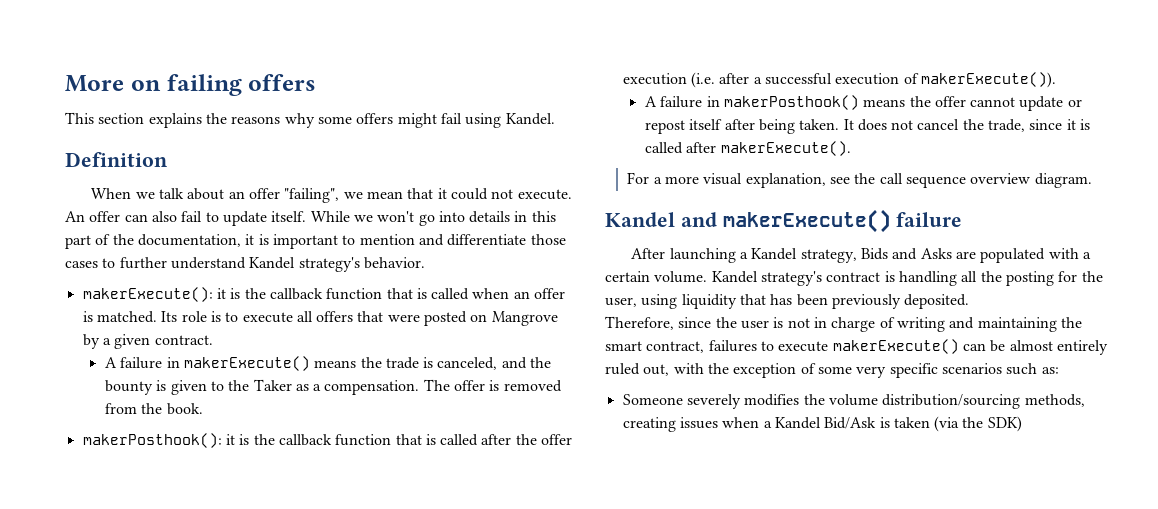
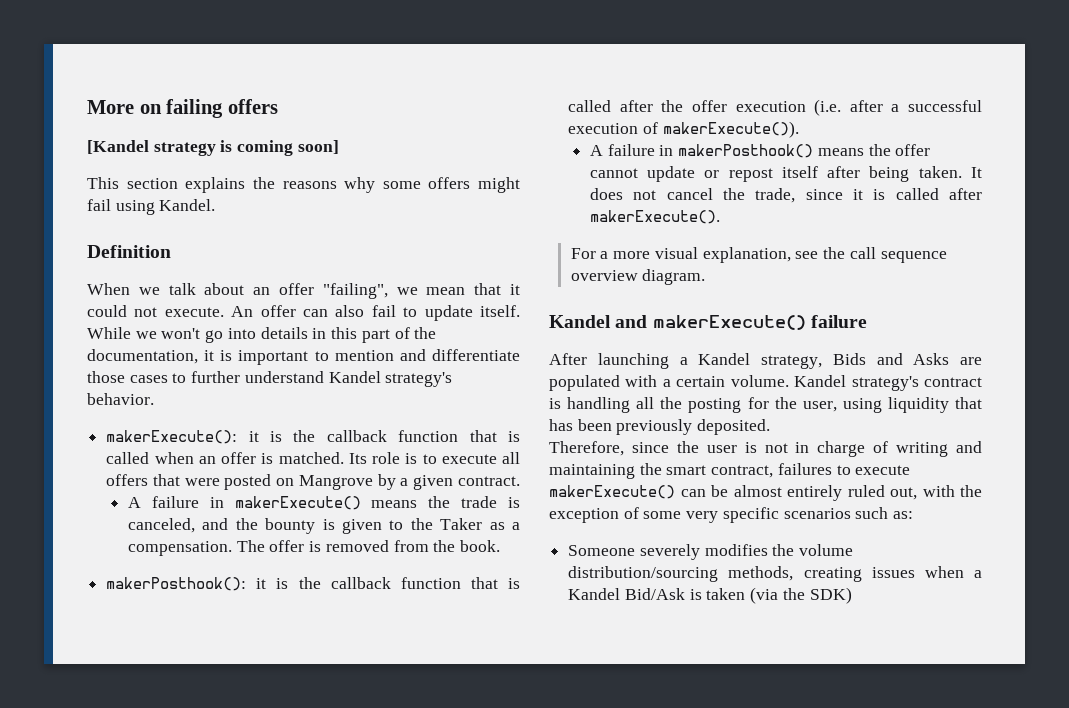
(317, 82) none -> [87,140,339,156] // [Kandel strategy is coming soon]

